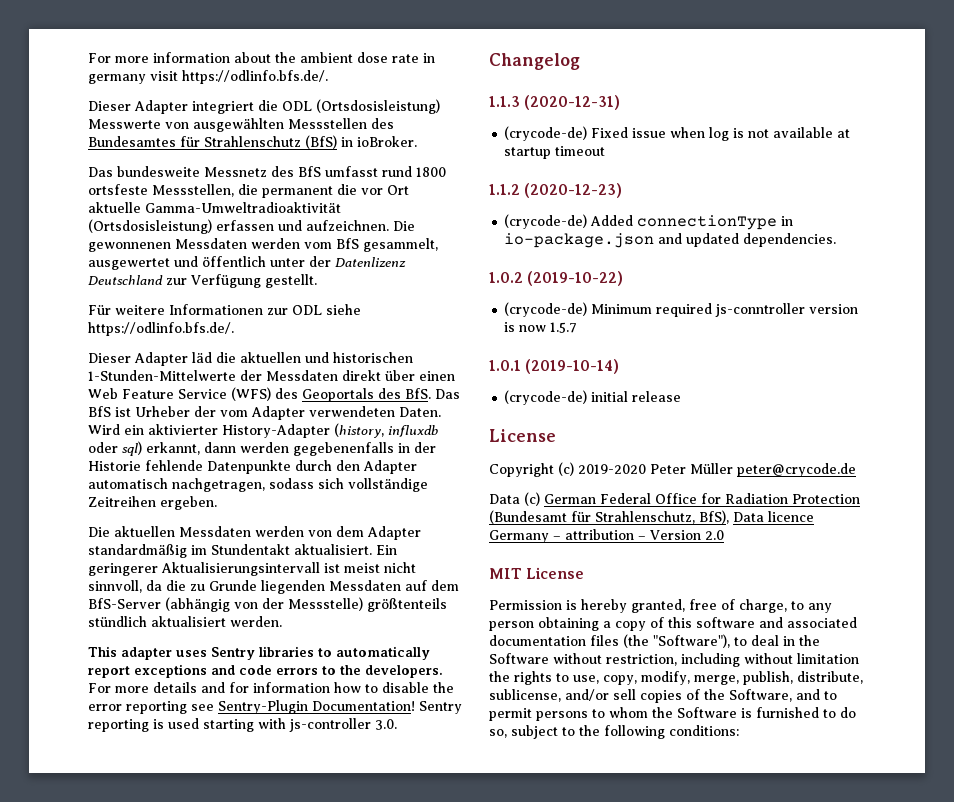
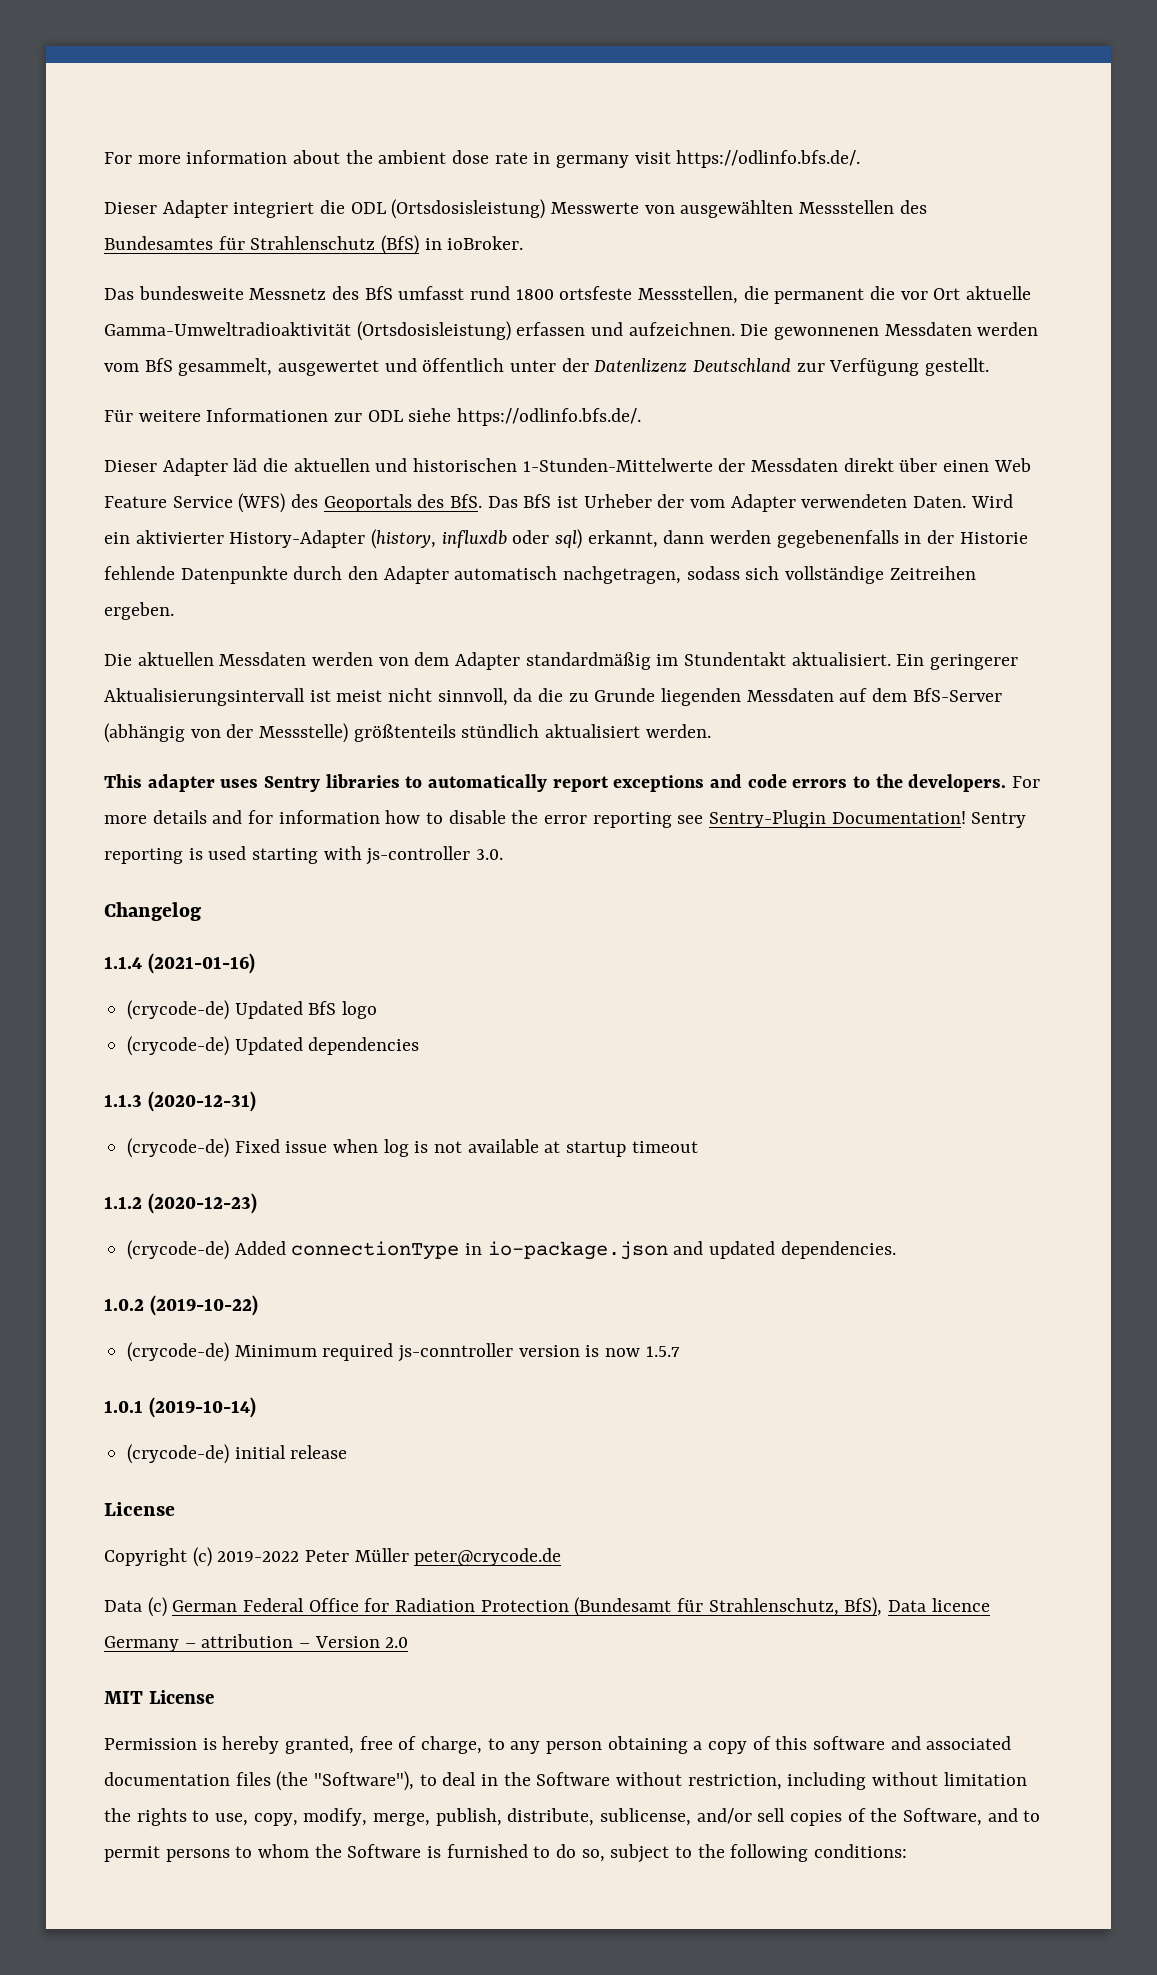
(580, 61) none -> [104,953,255,974] [127,1000,378,1020] [127,1036,420,1056] // 1.1.4 (2021-01-16) // (crycode-de) Updated BfS logo // (crycode-de) Updated dependencies
[578,464,646,474] 2019-2020 -> [217,1551,300,1562] 2019-2022

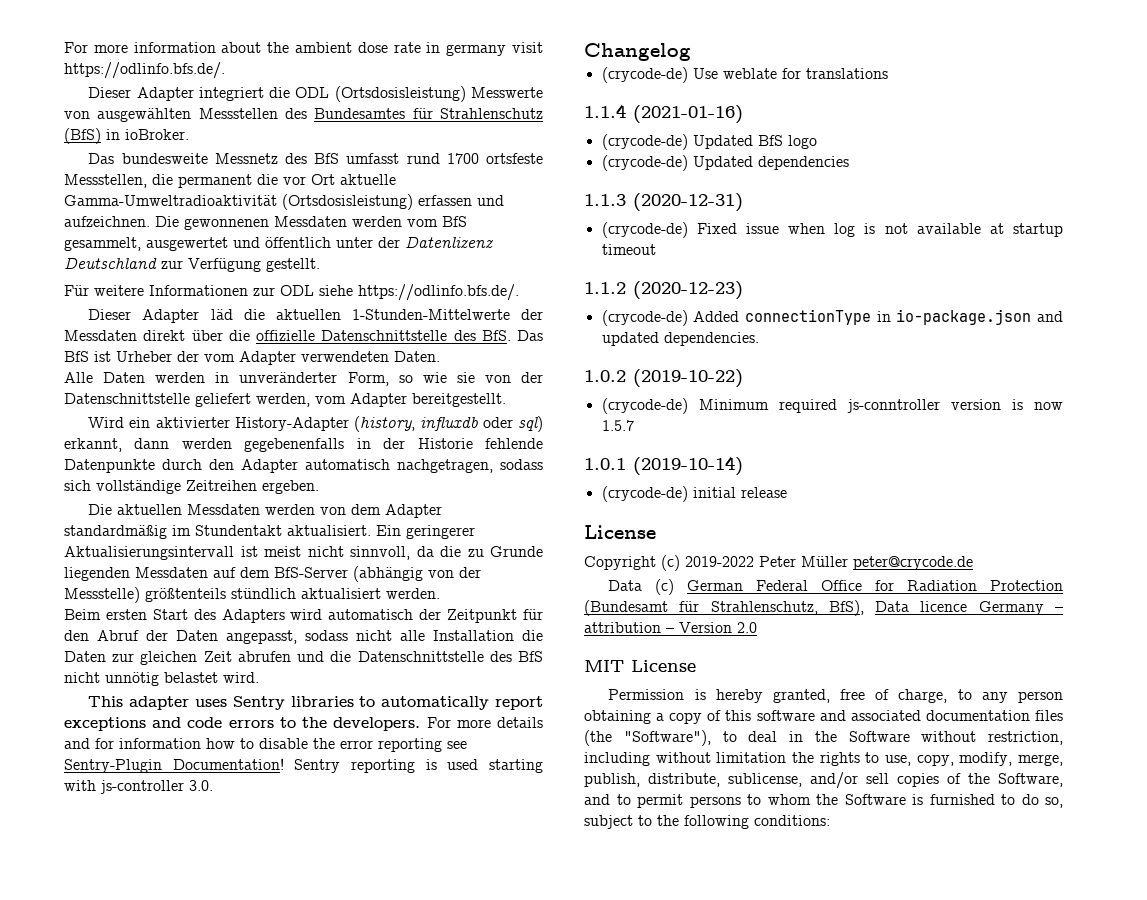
[515,289,554,300] 1800 -> [446,153,479,164] 1700
[375,458,518,472] und historischen -> (341, 314) none
[943,458,1031,472] [104,493,412,513] einen Web Feature Service (WFS) des Geoportals -> [228,330,448,341] die offizielle Datenschnittstelle
(967, 502) none -> [64,372,544,386] [64,393,506,407] // Alle Daten werden in unveränderter Form, so wie sie von der Datenschnittstelle geliefert werden, vom Adapter bereitgestellt. //
(711, 731) none -> [64,609,544,623] [64,630,543,644] [64,651,543,665] [64,672,259,686] // Beim ersten Start des Adapters wird automatisch der Zeitpunkt für den Abruf der Daten angepasst, sodass nicht alle Installation die Daten zur gleichen Zeit abrufen und die Datenschnittstelle des BfS nicht unnötig belastet wird.
(201, 911) none -> [601,67,888,83] // (crycode-de) Use weblate for translations

